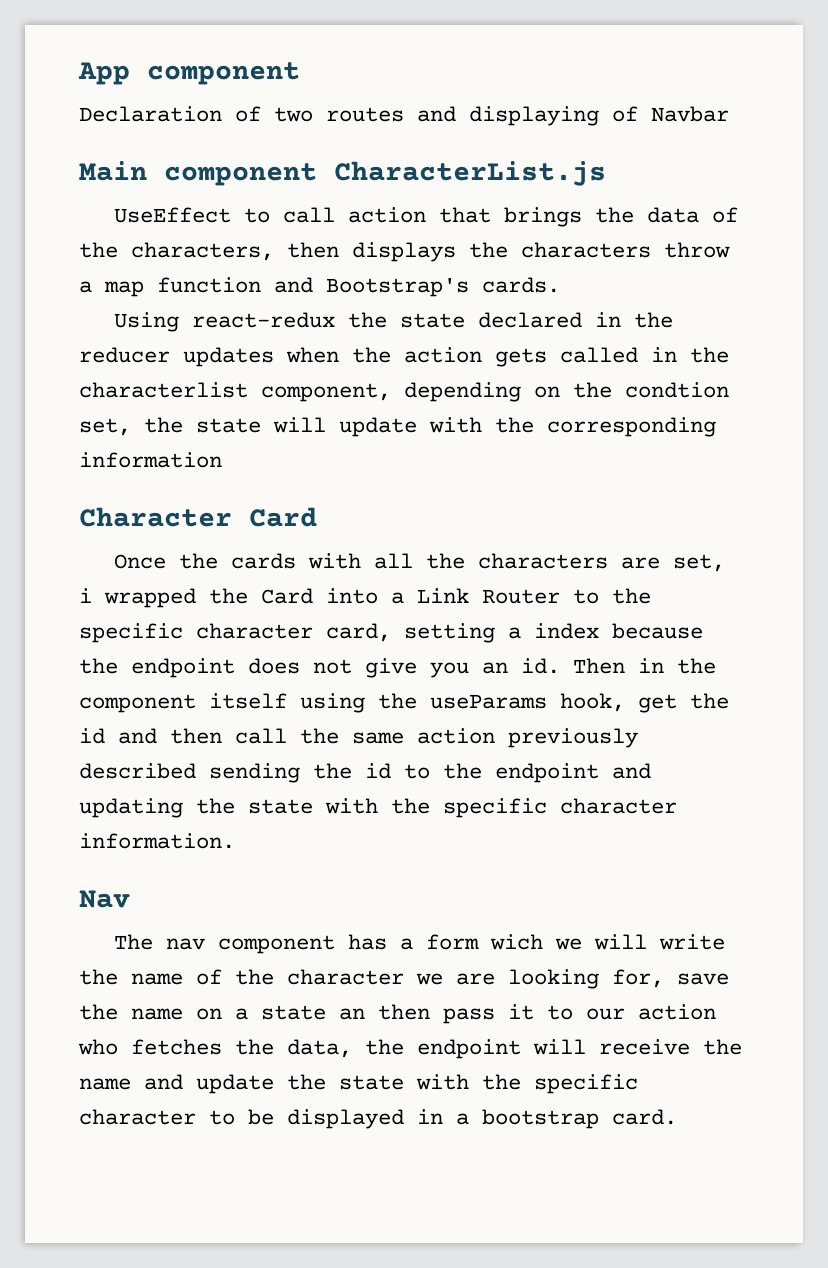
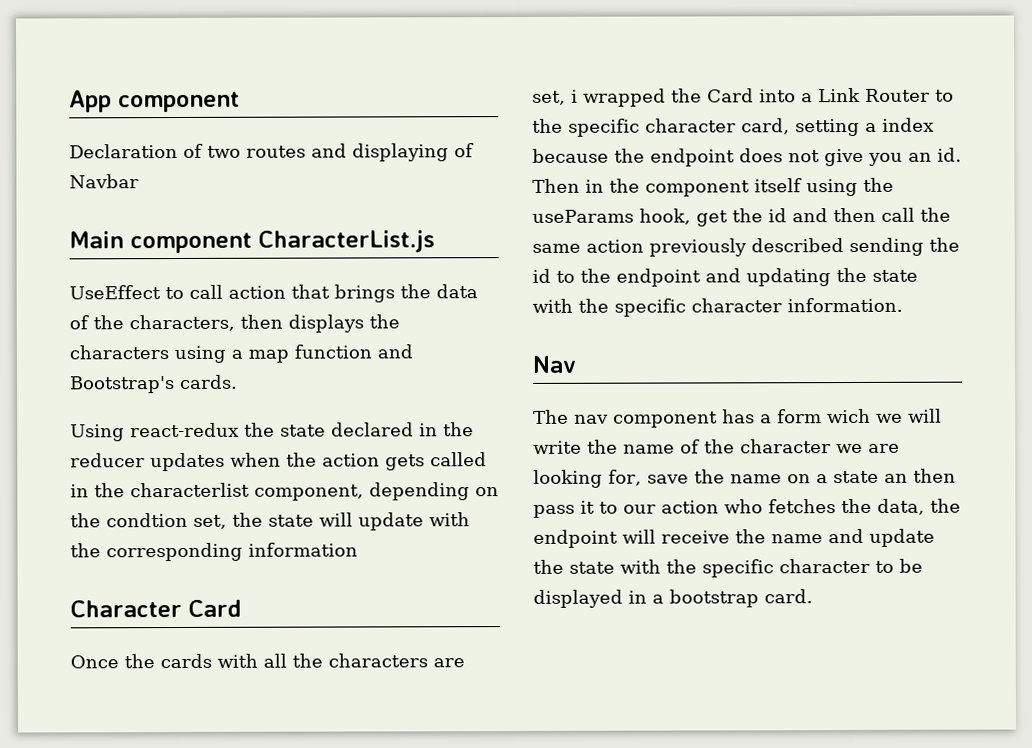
[664,242,730,258] throw -> [174,345,226,364] using

